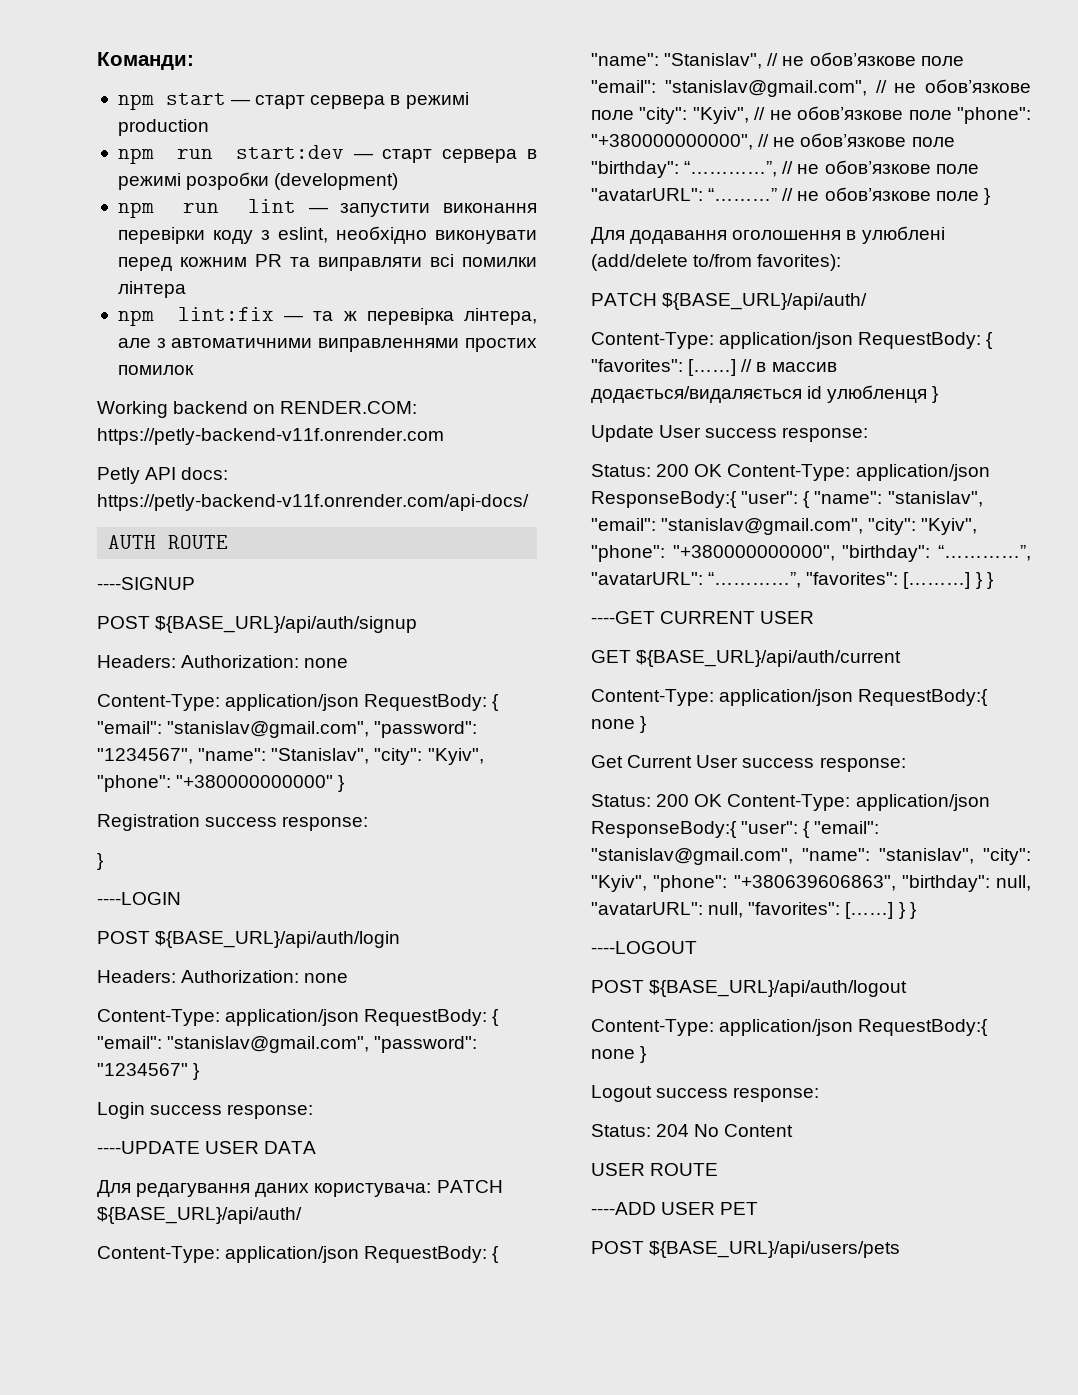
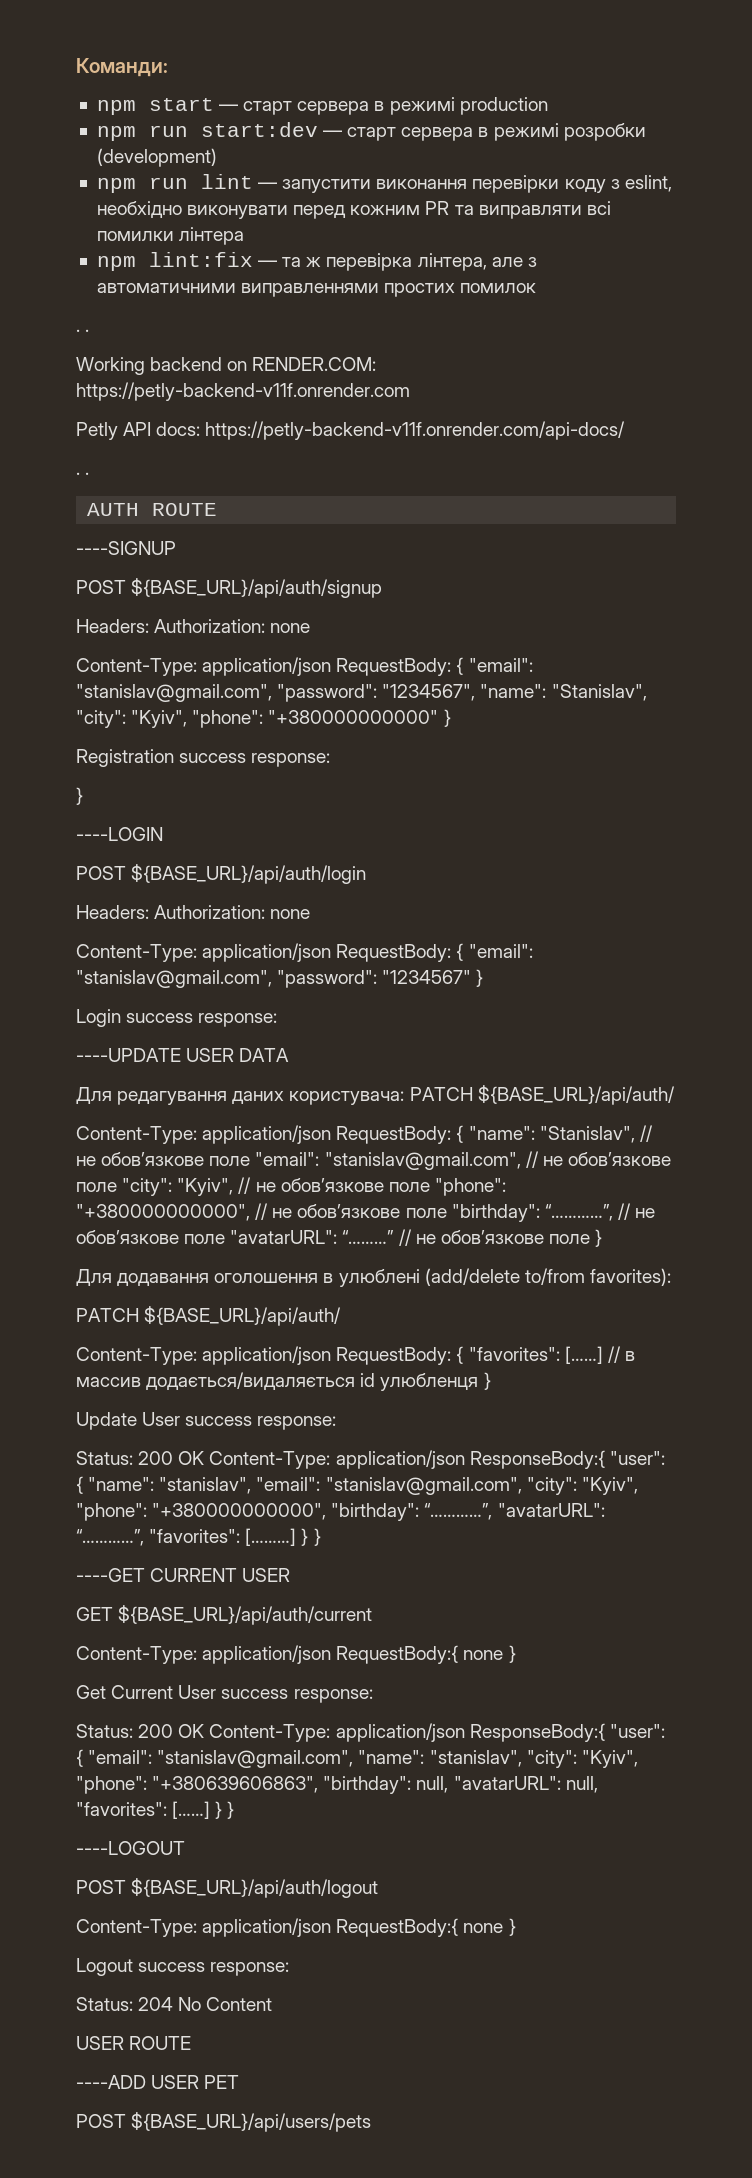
(194, 370) none -> [76,329,90,332] // . .
(529, 502) none -> [76,472,90,475] // . .

